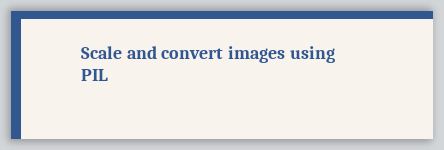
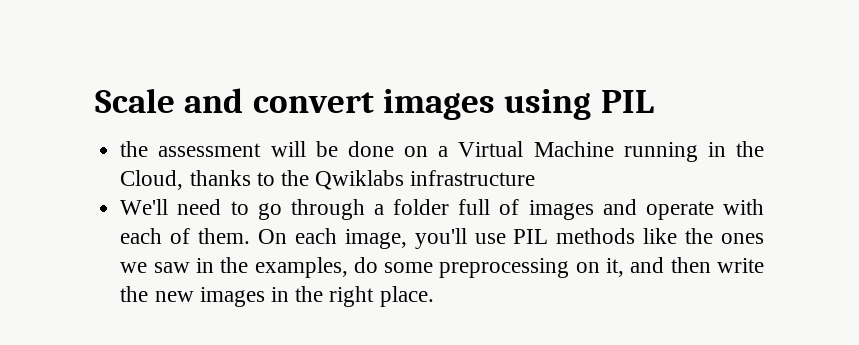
(108, 75) none -> [120,141,764,162] [120,170,536,190] [120,199,764,220] [120,228,764,249] [120,257,765,278] [120,286,434,307] // the assessment will be done on a Virtual Machine running in the Cloud, thanks to the Qwiklabs infrastructure // We'll need to go through a folder full of images and operate with each of them. On each image, you'll use PIL methods like the ones we saw in the examples, do some preprocessing on it, and then write the new images in the right place.

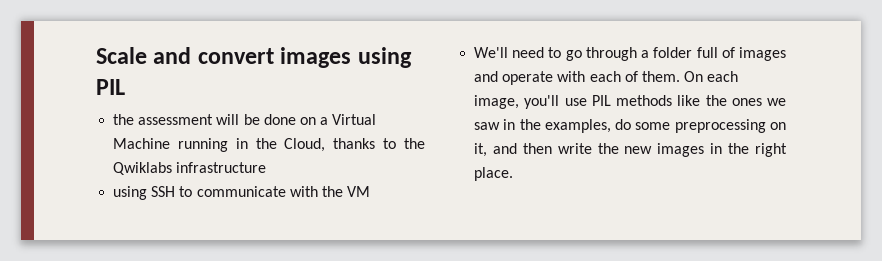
(536, 178) none -> [113,186,371,200] // using SSH to communicate with the VM

